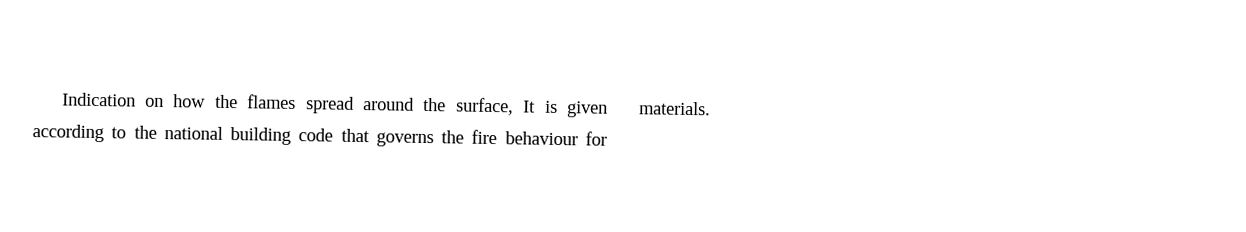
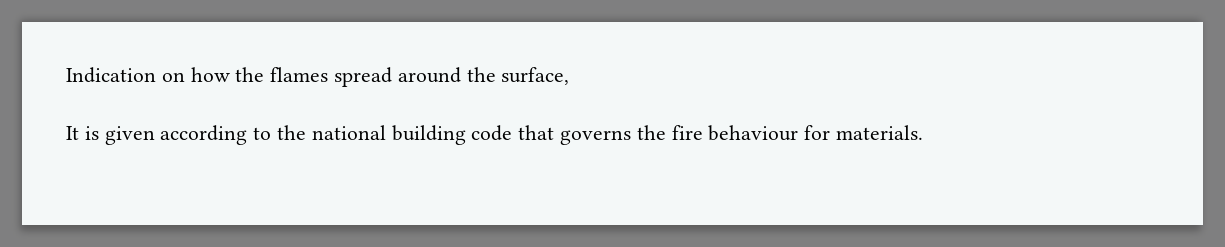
(514, 106) none -> (570, 76) //

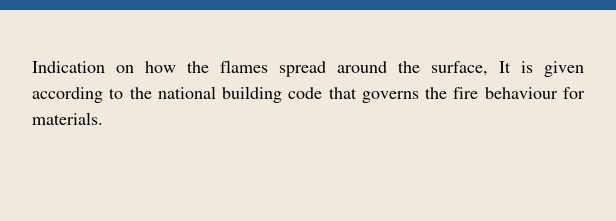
(570, 76) // -> (488, 68) none

